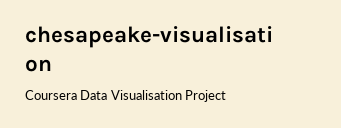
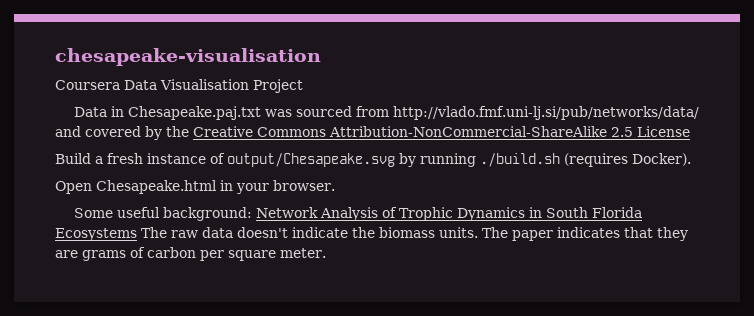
(227, 96) none -> [73,106,699,120] [55,126,690,140] [55,153,691,167] [55,180,335,194] [73,207,642,221] [55,227,688,241] [55,247,326,261] // Data in Chesapeake.paj.txt was sourced from http://vlado.fmf.uni-lj.si/pub/networks/data/ and covered by the Creative Commons Attribution-NonCommercial-ShareAlike 2.5 License // Build a fresh instance of output/Chesapeake.svg by running ./build.sh (requires Docker). // Open Chesapeake.html in your browser. // Some useful background: Network Analysis of Trophic Dynamics in South Florida Ecosystems The raw data doesn't indicate the biomass units. The paper indicates that they are grams of carbon per square meter.

